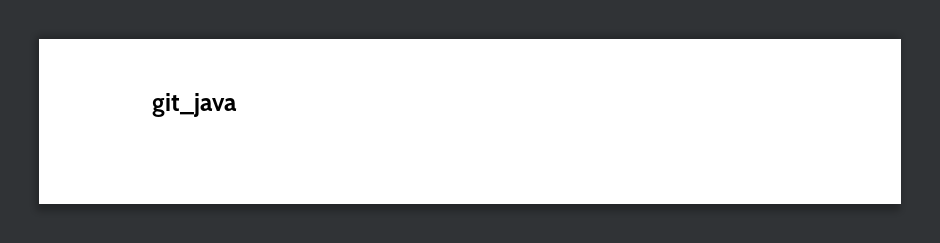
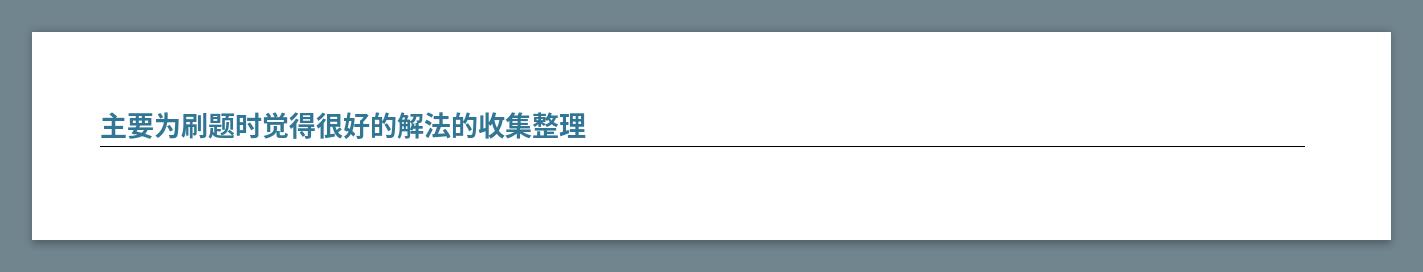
[152,93,237,117] git_java -> [100,112,586,140] 主要为刷题时觉得很好的解法的收集整理

